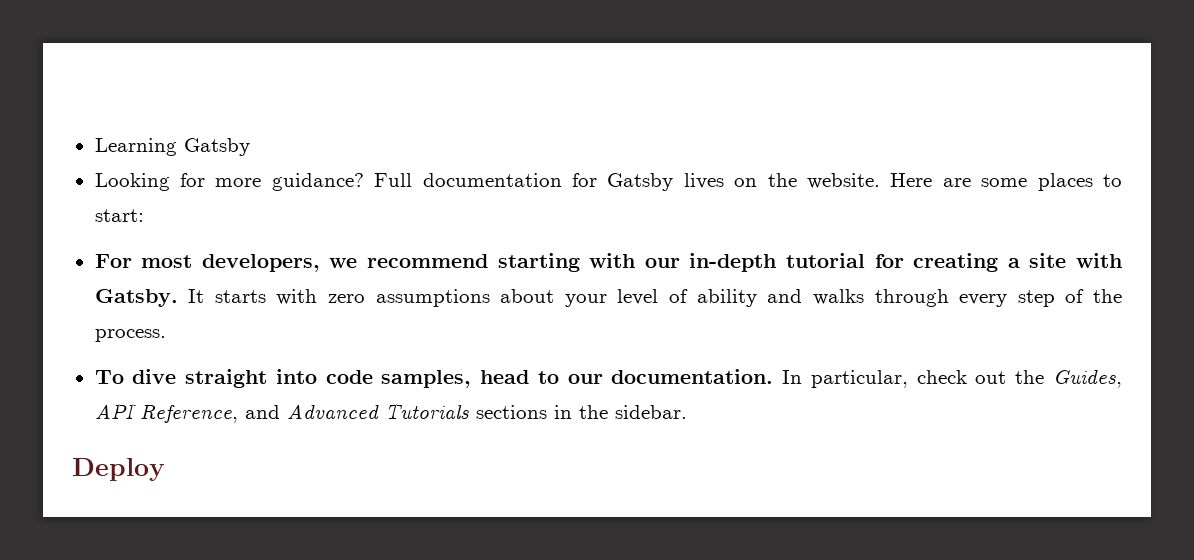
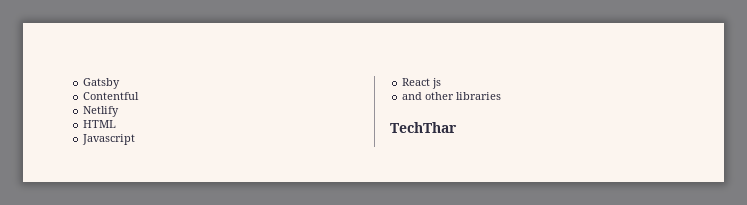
[94,138,177,156] Learning -> (83, 83) none
[94,173,1123,191] [94,209,144,222] [94,253,1122,272] [94,289,1122,307] [94,329,166,342] [94,369,1122,388] [94,403,687,423] [72,458,165,481] Looking for more guidance? Full documentation for Gatsby lives on the website. Here are some places to start: // For most developers, we recommend starting with our in-depth tutorial for creating a site with Gatsby. It starts with zero assumptions about your level of ability and walks through every step of the process. // To dive straight into code samples, head to our documentation. In particular, check out the Guides, API Reference, and Advanced Tutorials sections in the sidebar. // Deploy -> [83,92,140,100] [83,106,120,117] [83,120,117,128] [82,134,136,145] [402,78,442,89] [402,92,502,100] [390,122,457,133] Contentful // Netlify // HTML // Javascript // React js // and other libraries // TechThar

